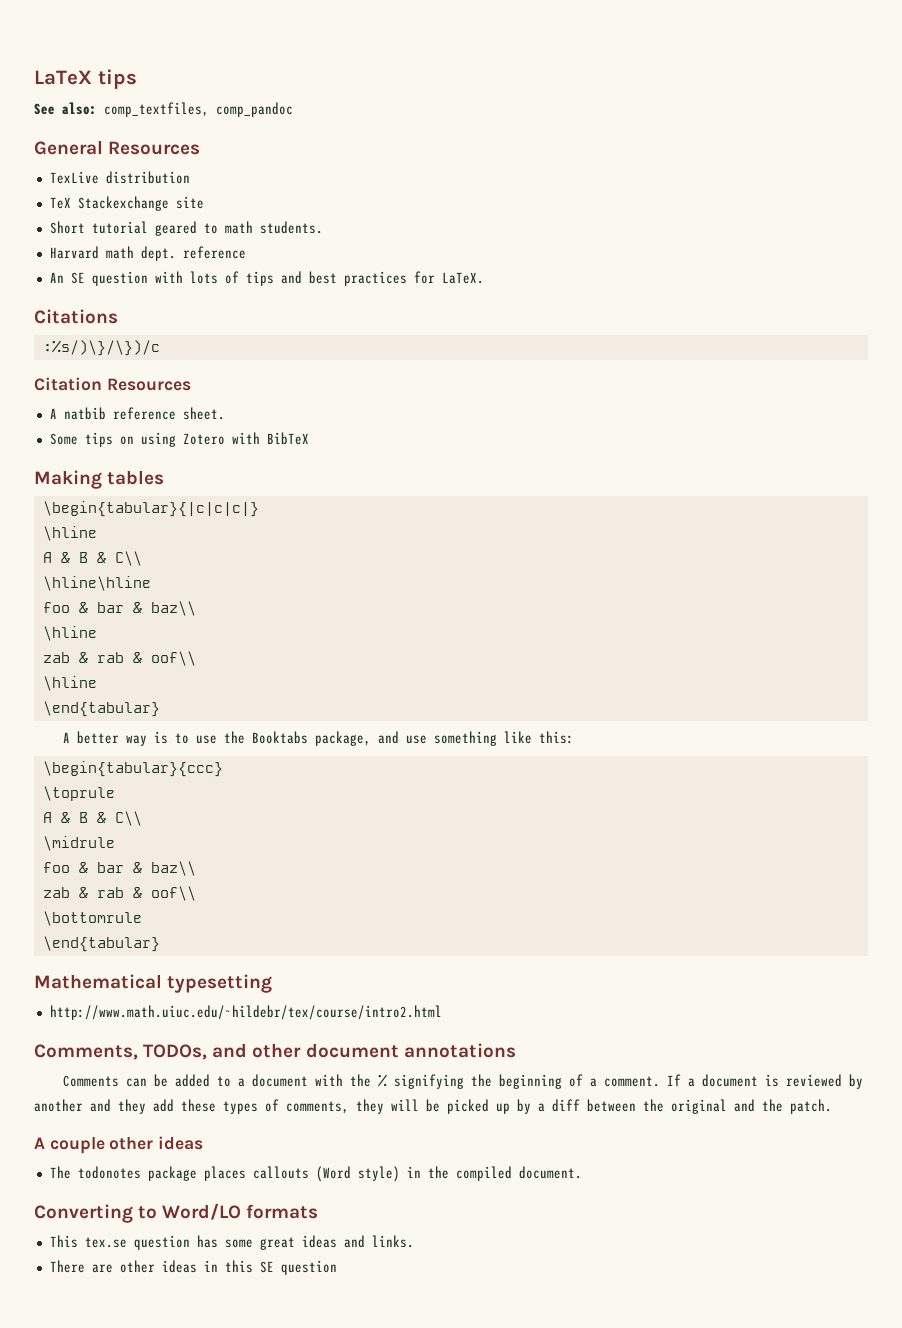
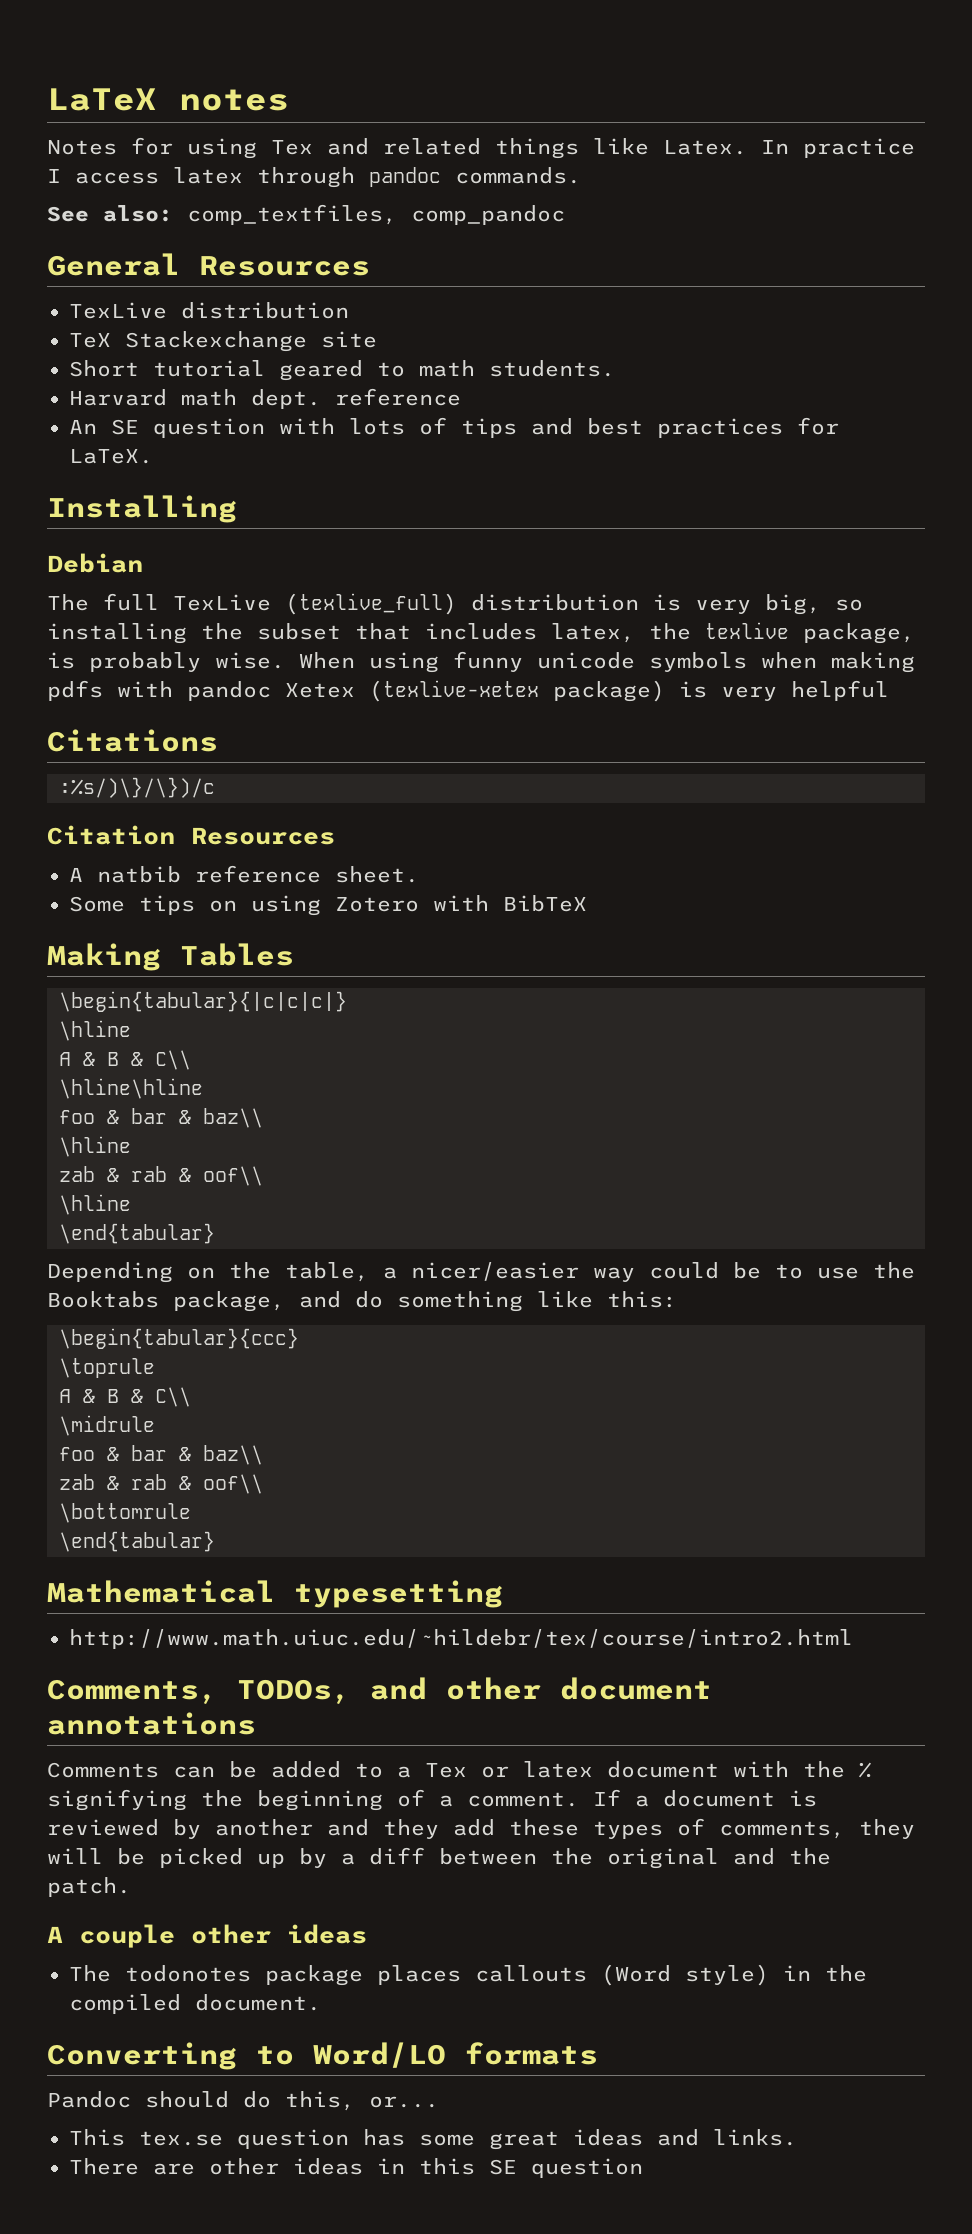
[97,69,137,89] tips -> [179,89,289,111] [47,137,915,159] [47,167,581,188] notes // Notes for using Tex and related things like Latex. In practice I access latex through pandoc commands.
(484, 278) none -> [47,495,237,523] [47,553,143,573] [47,593,863,615] [47,622,915,644] [47,651,915,673] [47,680,889,702] // Installing // Debian // The full TexLive (texlive_full) distribution is very big, so installing the subset that includes latex, the texlive package, is probably wise. When using funny unicode symbols when making pdfs with pandoc Xetex (texlive-xetex package) is very helpful
[107,470,165,485] tables -> [180,943,294,966] Tables
[63,731,169,746] A better way is -> [47,1262,761,1283] Depending on the table, a nicer/easier way could be
[406,735,428,744] use -> [355,1291,383,1308] do
(246, 1082) none -> [425,1761,593,1778] Tex or latex
(319, 1211) none -> [47,2091,439,2111] // Pandoc should do this, or...

